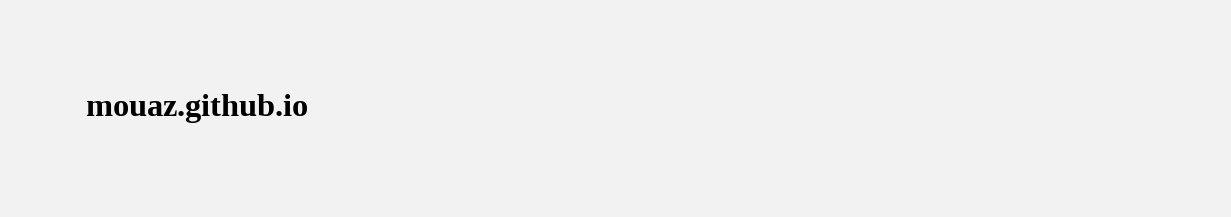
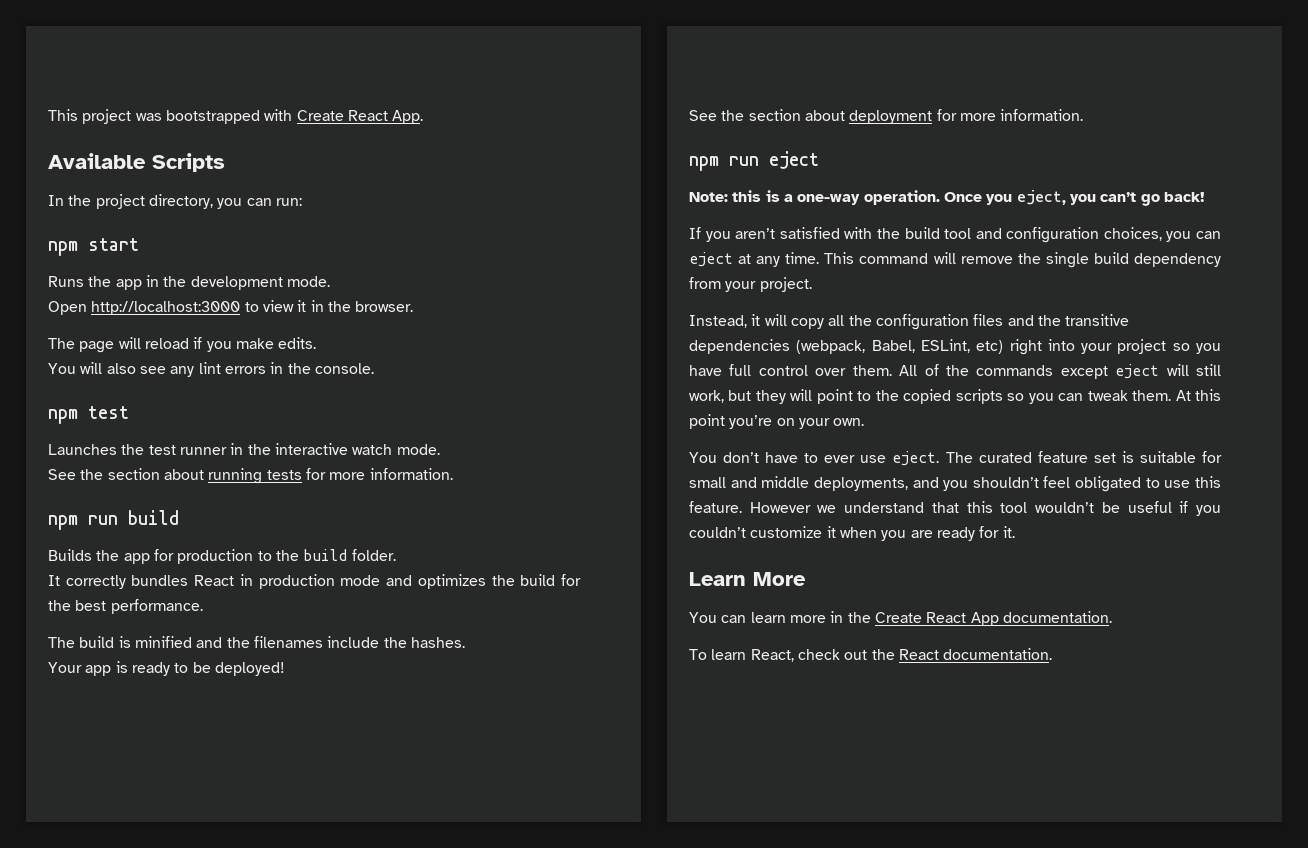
[86,94,308,123] mouaz.github.io -> [48,109,424,124] [48,153,225,172] [48,194,302,209] [48,238,139,256] [48,275,330,290] [48,300,414,315] [48,337,317,353] [48,362,374,377] [48,406,129,424] [48,443,440,455] [48,468,453,484] [48,510,179,530] [48,549,396,564] [48,574,582,589] [48,599,203,614] [48,636,465,648] [48,661,285,676] [689,109,1084,124] [689,151,819,171] [689,190,1205,206] [689,227,1221,243] [689,252,1221,268] [689,277,812,292] [689,314,1130,330] [689,339,1221,355] [689,364,1221,379] [689,389,1222,404] [689,414,865,429] [689,451,1222,466] [689,476,1221,492] [689,501,1221,516] [689,526,1015,541] [689,572,806,586] [689,611,1112,626] [689,648,1053,662] This project was bootstrapped with Create React App. // Available Scripts // In the project directory, you can run: // npm start // Runs the app in the development mode. // Open http://localhost:3000 to view it in the browser. // The page will reload if you make edits. // You will also see any lint errors in the console. // npm test // Launches the test runner in the interactive watch mode. // See the section about running tests for more information. // npm run build // Builds the app for production to the build folder. // It correctly bundles React in production mode and optimizes the build for the best performance. // The build is minified and the filenames include the hashes. // Your app is ready to be deployed! // See the section about deployment for more information. // npm run eject // Note: this is a one-way operation. Once you eject, you can’t go back! // If you aren’t satisfied with the build tool and configuration choices, you can eject at any time. This command will remove the single build dependency from your project. // Instead, it will copy all the configuration files and the transitive dependencies (webpack, Babel, ESLint, etc) right into your project so you have full control over them. All of the commands except eject will still work, but they will point to the copied scripts so you can tweak them. At this point you’re on your own. // You don’t have to ever use eject. The curated feature set is suitable for small and middle deployments, and you shouldn’t feel obligated to use this feature. However we understand that this tool wouldn’t be useful if you couldn’t customize it when you are ready for it. // Learn More // You can learn more in the Create React App documentation. // To learn React, check out the React documentation.

